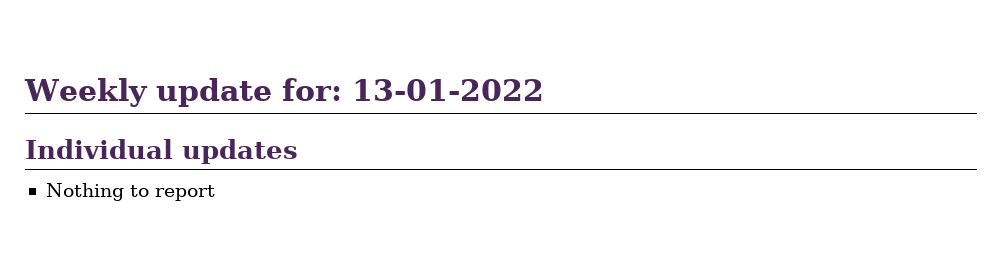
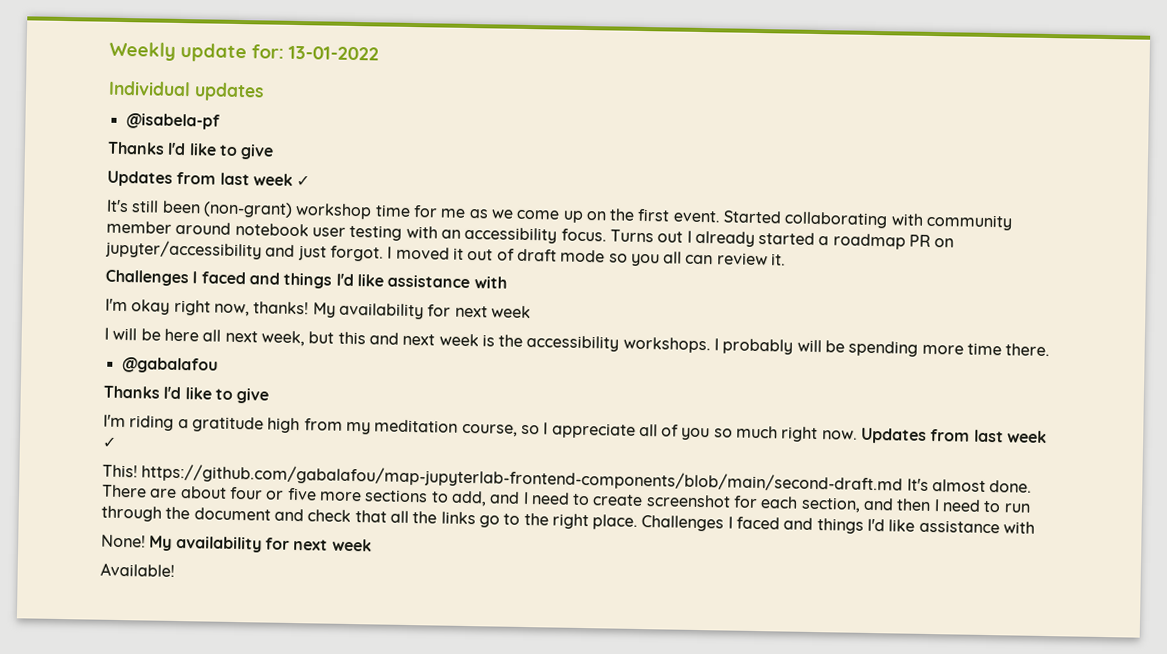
[45,183,215,201] Nothing to report -> [125,113,220,130] [107,141,275,160] [107,170,311,187] [106,199,1013,231] [106,220,955,250] [105,239,787,267] [105,269,507,289] [105,298,531,320] [104,327,1051,357] [121,357,218,374] [103,385,270,404] [103,414,1048,444] [102,436,117,448] [102,463,1033,494] [101,484,1031,513] [101,505,1036,534] [101,534,372,553] [100,562,175,577] @isabela-pf // Thanks I'd like to give // Updates from last week ✓ // It's still been (non-grant) workshop time for me as we come up on the first event. Started collaborating with community member around notebook user testing with an accessibility focus. Turns out I already started a roadmap PR on jupyter/accessibility and just forgot. I moved it out of draft mode so you all can review it. // Challenges I faced and things I'd like assistance with // I'm okay right now, thanks! My availability for next week // I will be here all next week, but this and next week is the accessibility workshops. I probably will be spending more time there. // @gabalafou // Thanks I'd like to give // I'm riding a gratitude high from my meditation course, so I appreciate all of you so much right now. Updates from last week ✓ // This! https://github.com/gabalafou/map-jupyterlab-frontend-components/blob/main/second-draft.md It's almost done. There are about four or five more sections to add, and I need to create screenshot for each section, and then I need to run through the document and check that all the links go to the right place. Challenges I faced and things I'd like assistance with // None! My availability for next week // Available!

